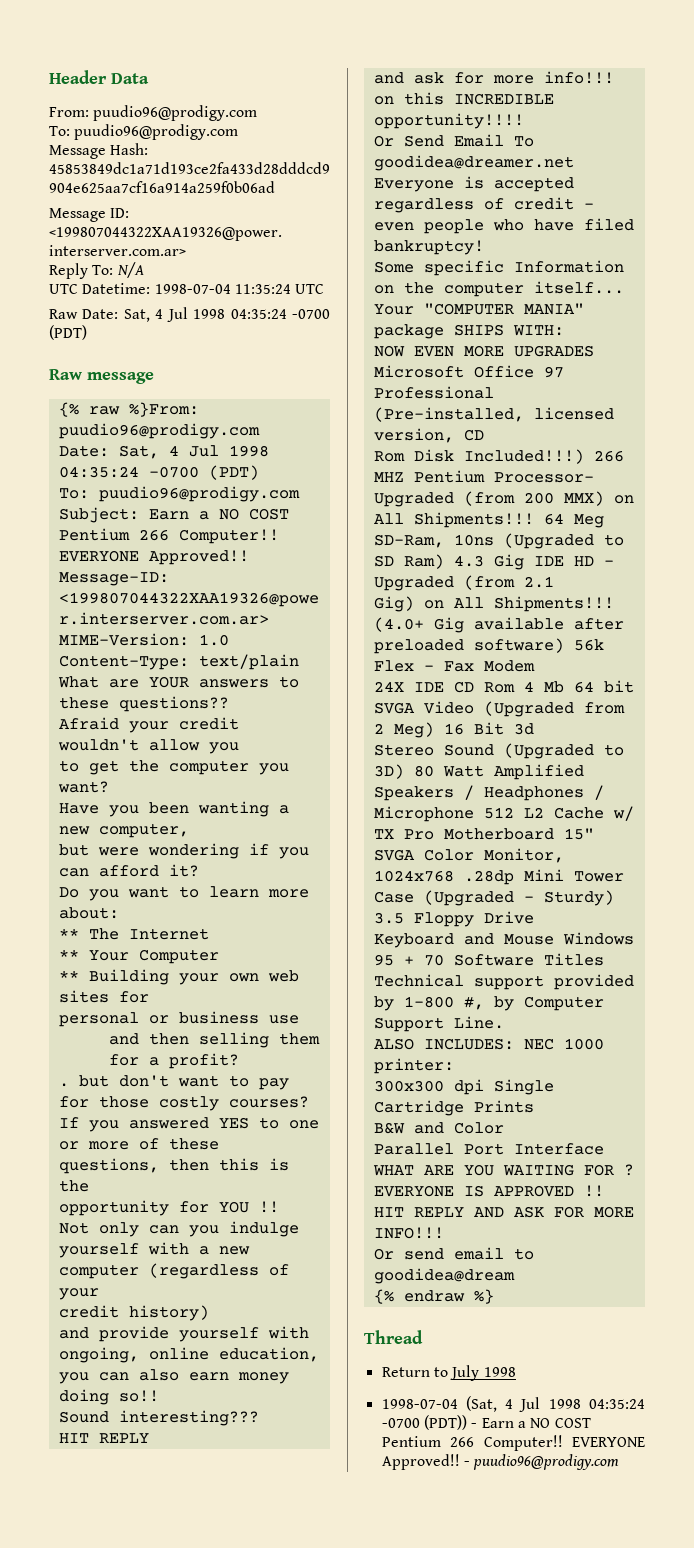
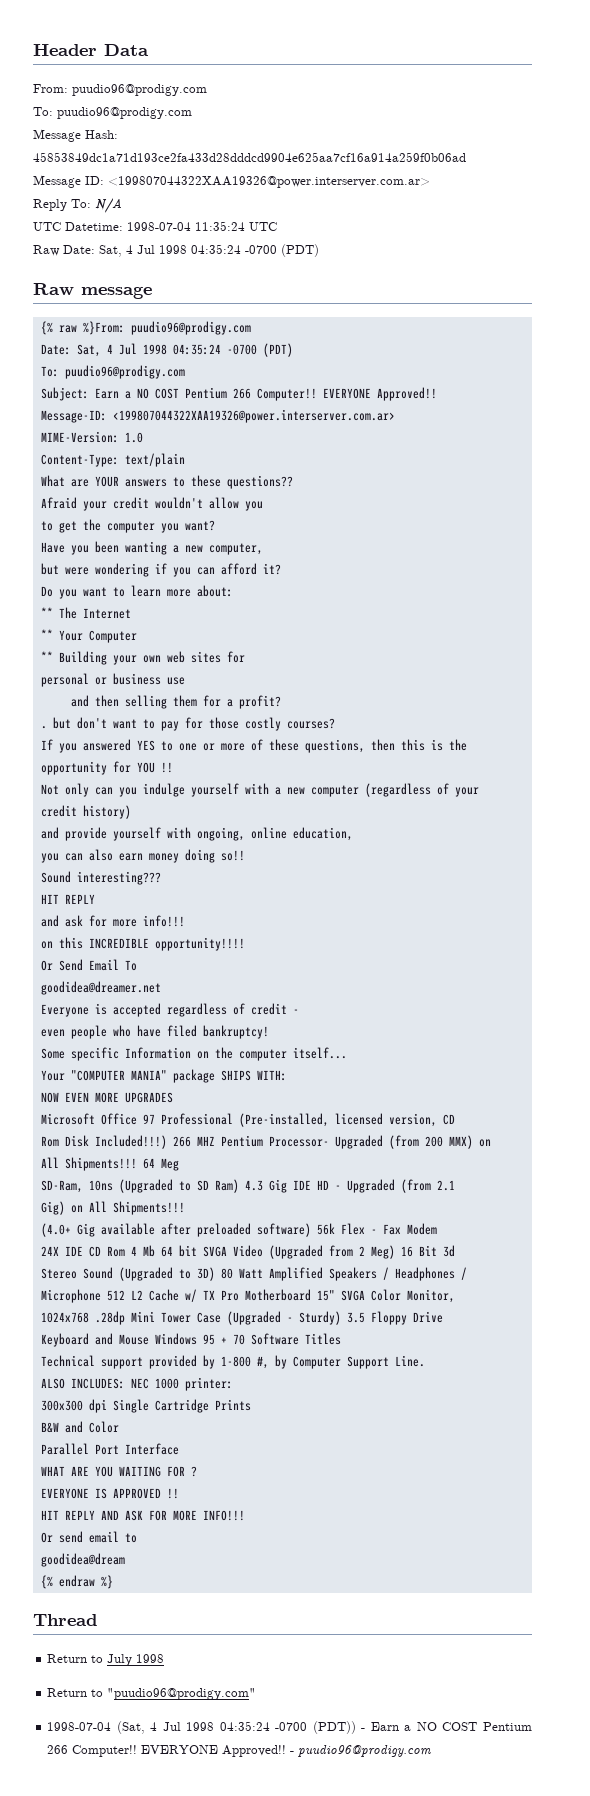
(516, 1372) none -> [47,1688,257,1700] // Return to "puudio96@prodigy.com"

